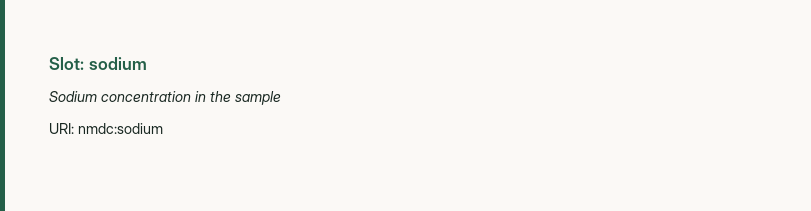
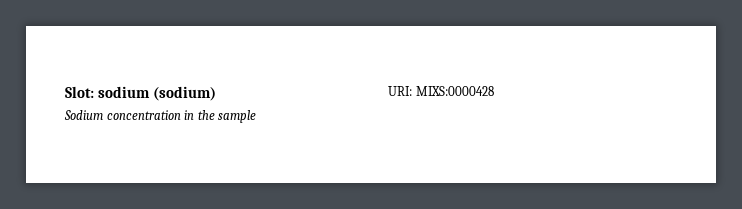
(147, 63) none -> [153,86,217,101] (sodium)
[78,123,163,134] nmdc:sodium -> [415,86,494,96] MIXS:0000428

